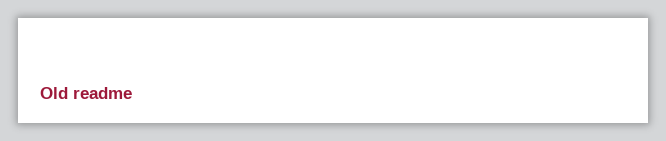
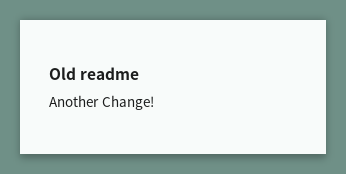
(132, 93) none -> [49,95,154,110] // Another Change!

